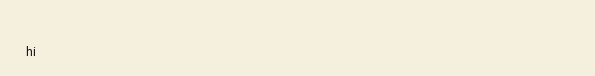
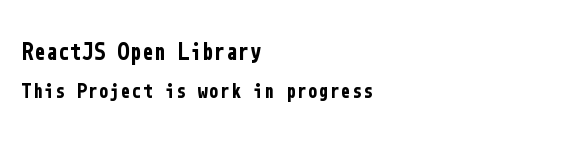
[26,46,36,56] hi -> [21,42,261,65] [21,83,373,102] ReactJS Open Library // This Project is work in progress

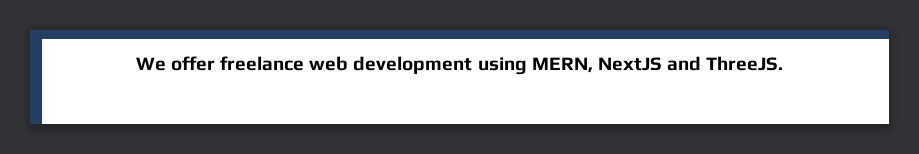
[21,42,261,65] [21,83,373,102] ReactJS Open Library // This Project is work in progress -> [135,56,784,75] We offer freelance web development using MERN, NextJS and ThreeJS.

